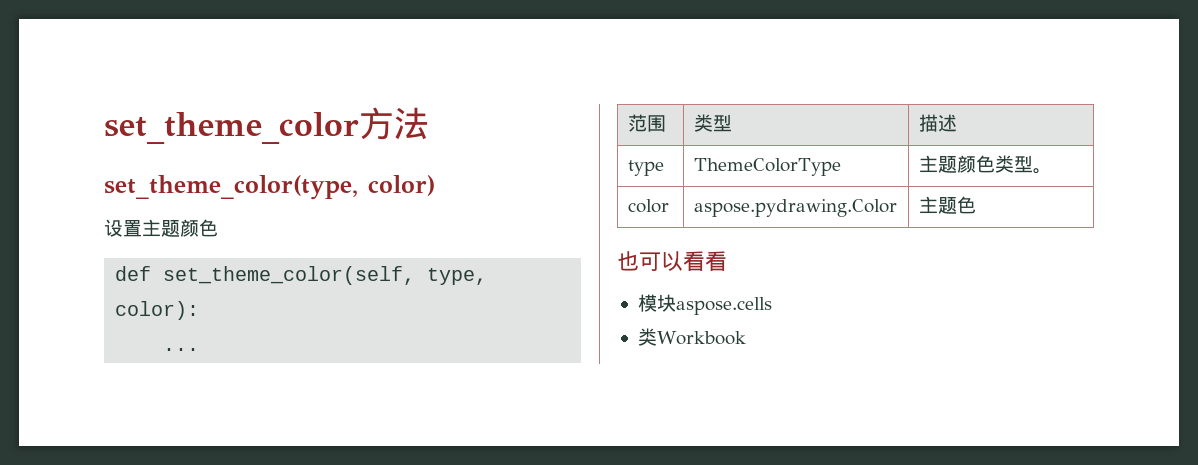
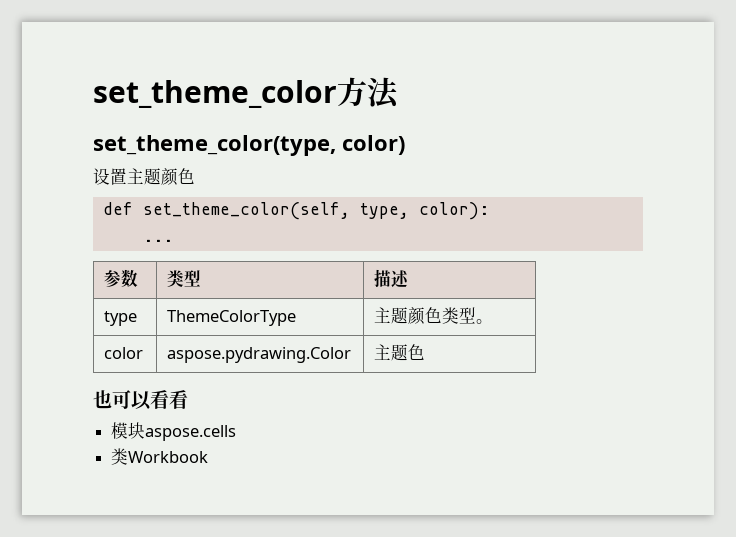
[627,114,666,132] 范围 -> [104,269,139,288] 参数

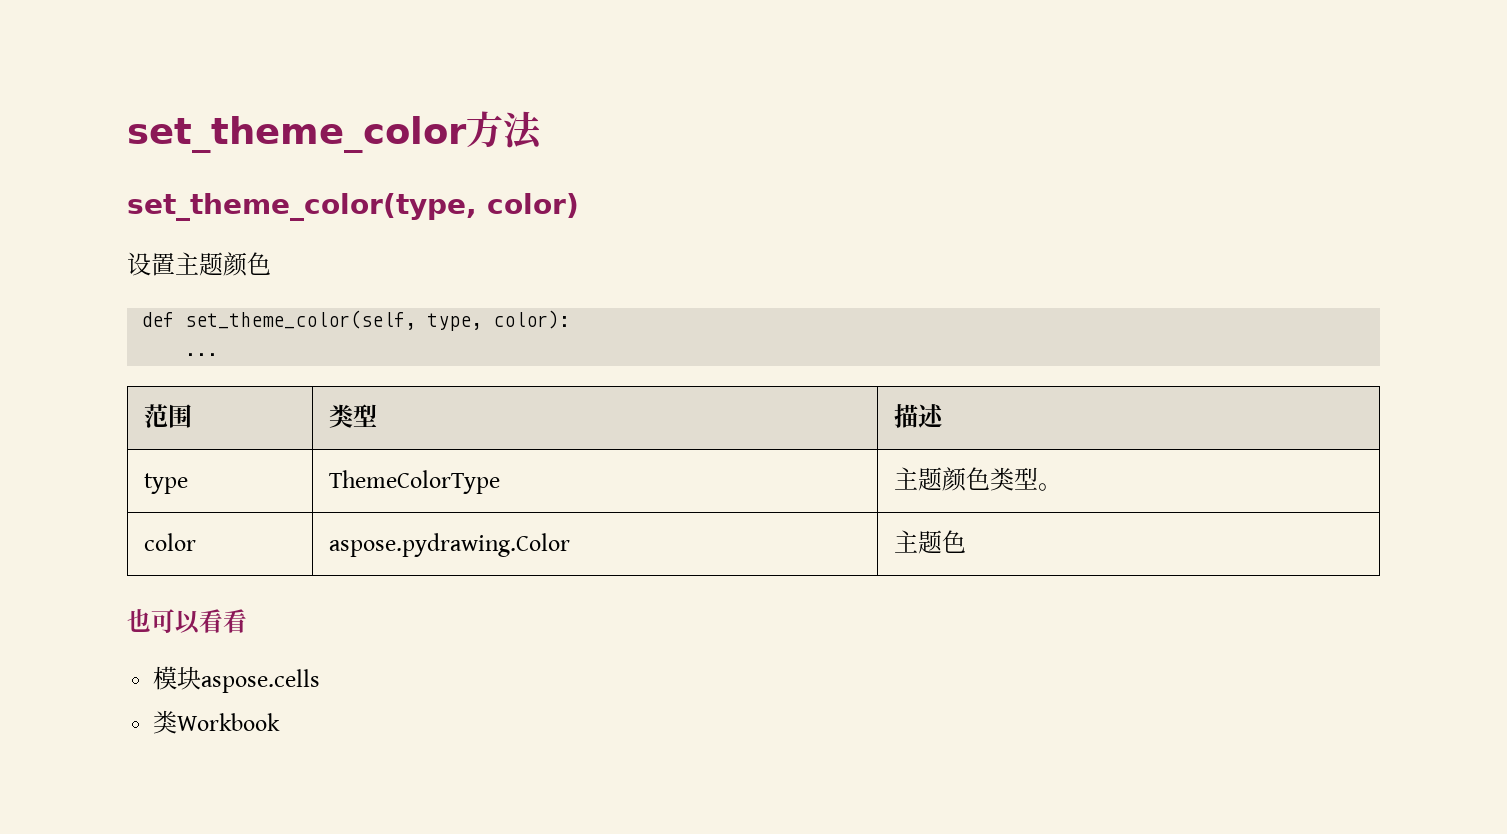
[104,269,139,288] 参数 -> [143,404,192,428] 范围

